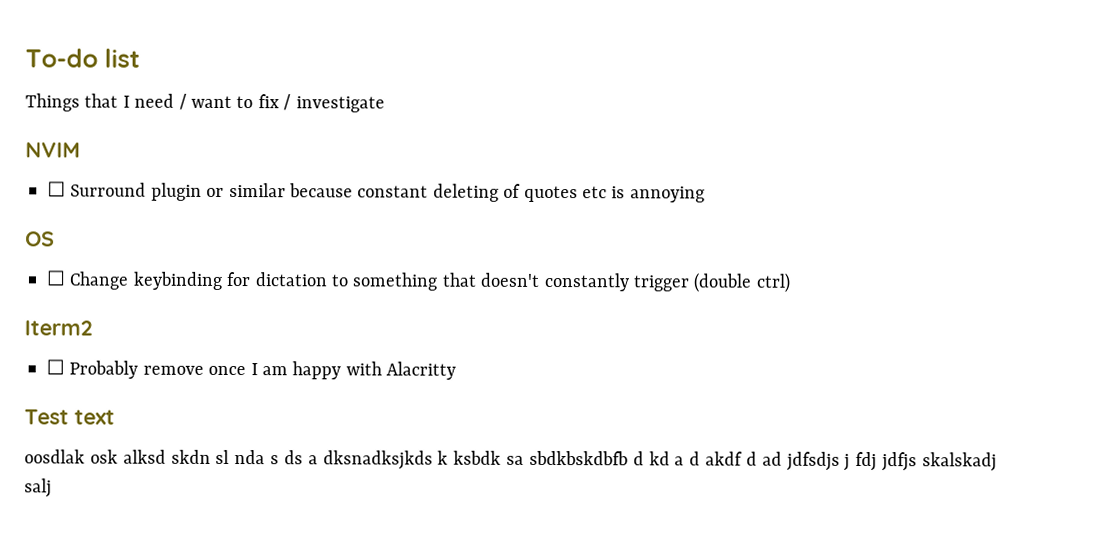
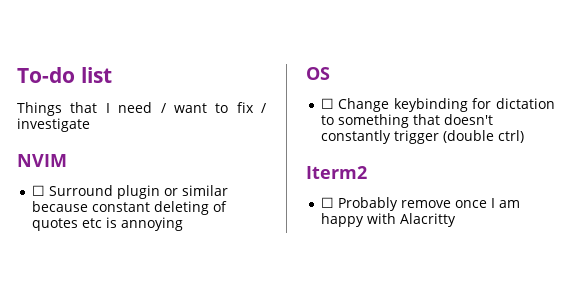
[24,409,115,425] [24,449,998,472] [24,478,52,498] // Test text // oosdlak osk alksd skdn sl nda s ds a dksnadksjkds k ksbdk sa sbdkbskdbfb d kd a d akdf d ad jdfsdjs j fdj jdfjs skalskadj salj -> (456, 220) none

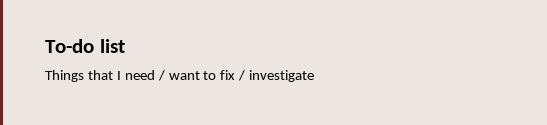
[17,154,67,167] [31,185,228,199] [31,201,227,215] [31,217,183,231] [306,67,330,80] [320,98,555,112] [320,114,493,128] [320,130,524,144] [306,166,367,179] [320,197,520,211] [320,213,456,227] // NVIM // ☐ Surround plugin or similar because constant deleting of quotes etc is annoying // OS // ☐ Change keybinding for dictation to something that doesn't constantly trigger (double ctrl) // Iterm2 // ☐ Probably remove once I am happy with Alacritty -> (315, 76) none

